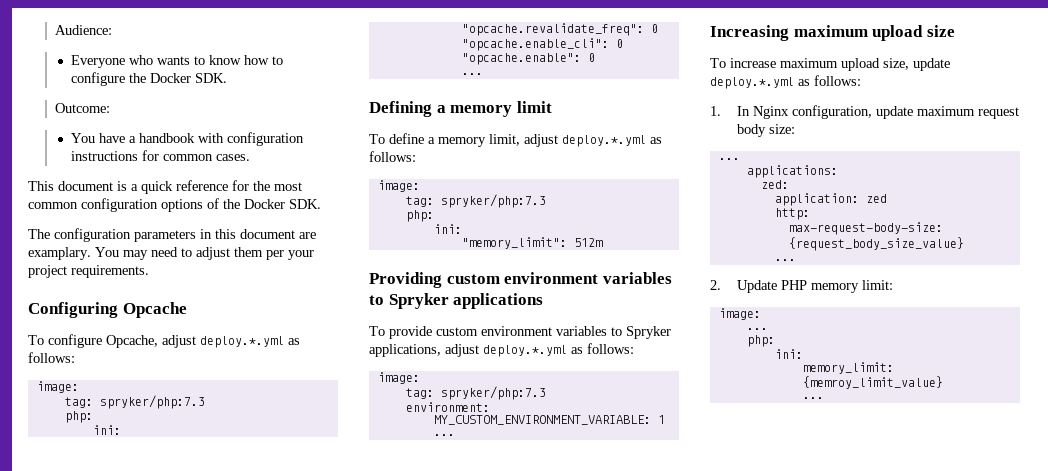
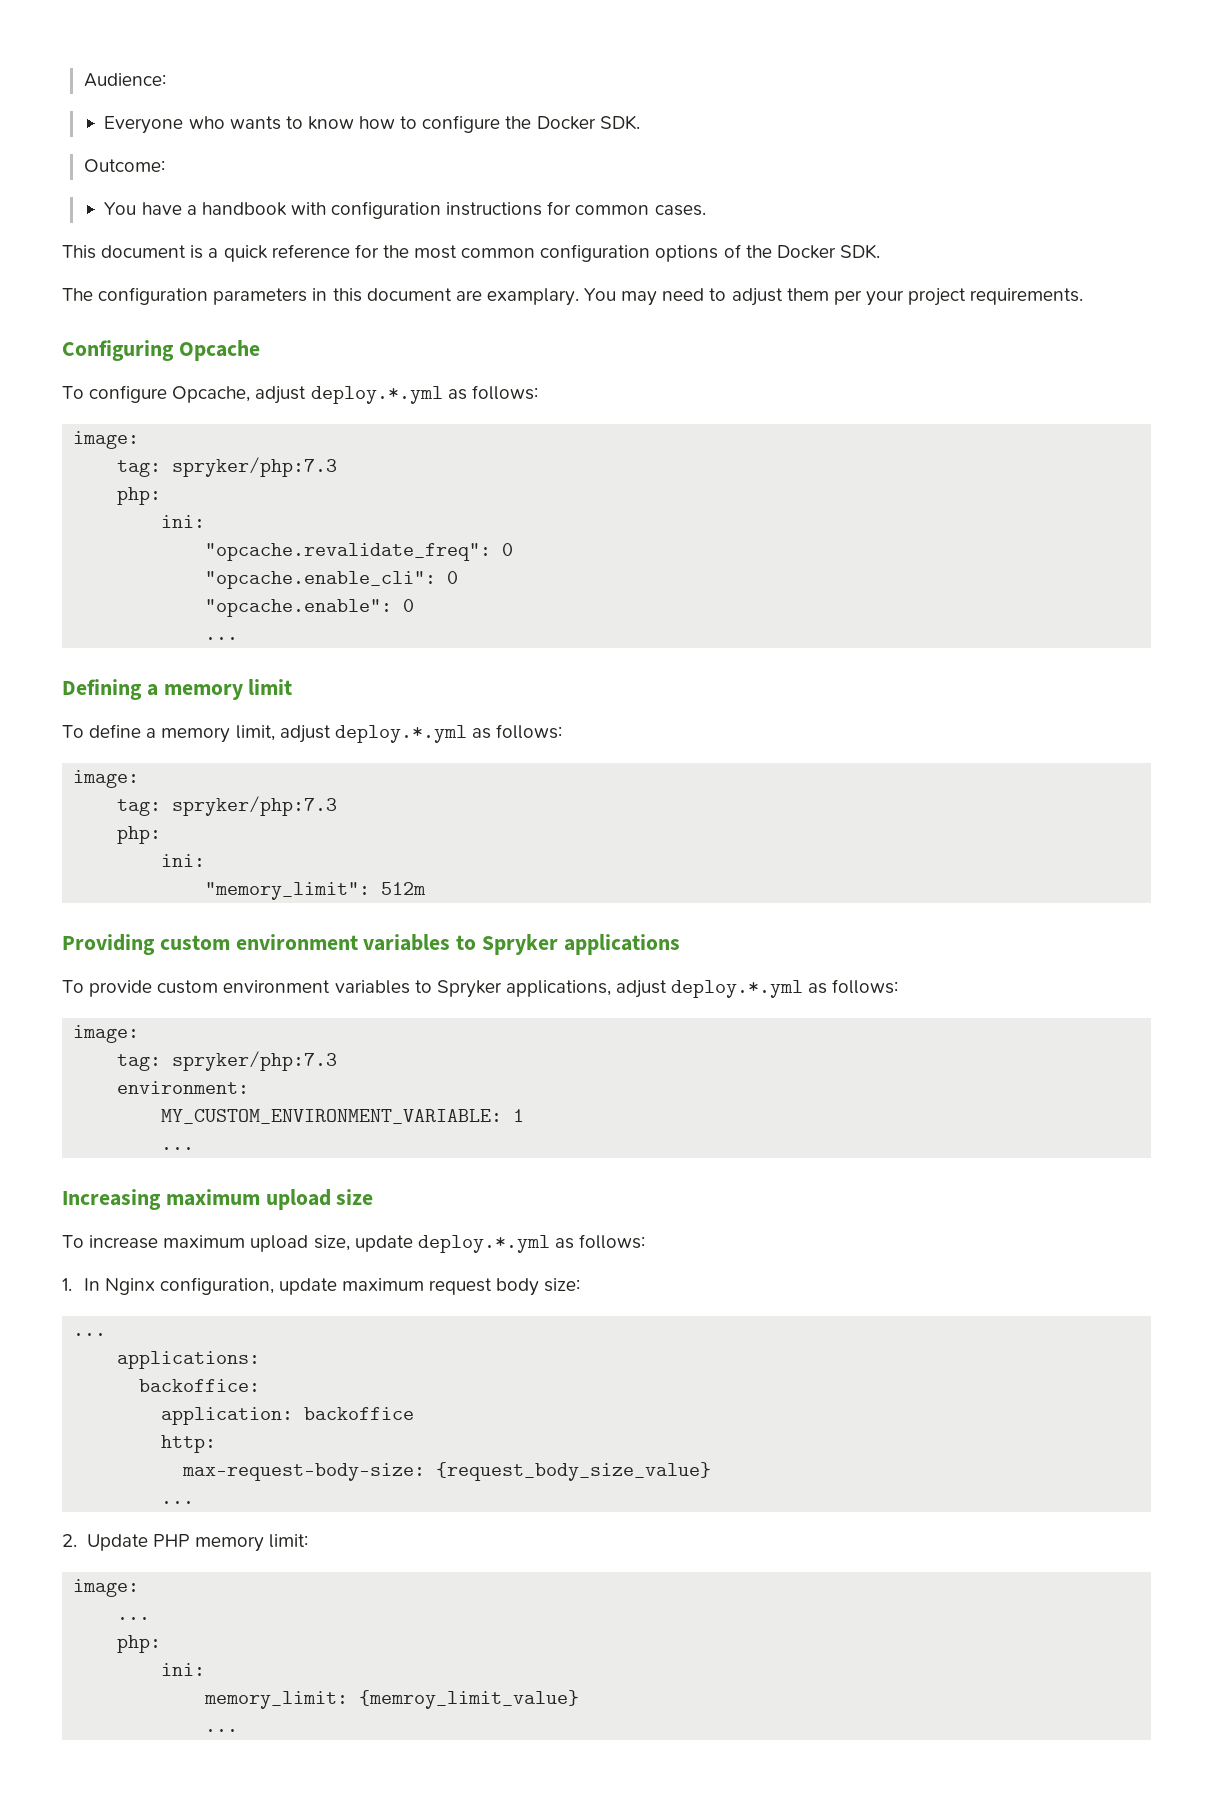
[760,180,789,189] zed: -> [139,1379,261,1392] backoffice:
[865,194,887,203] zed -> [304,1407,415,1420] backoffice

